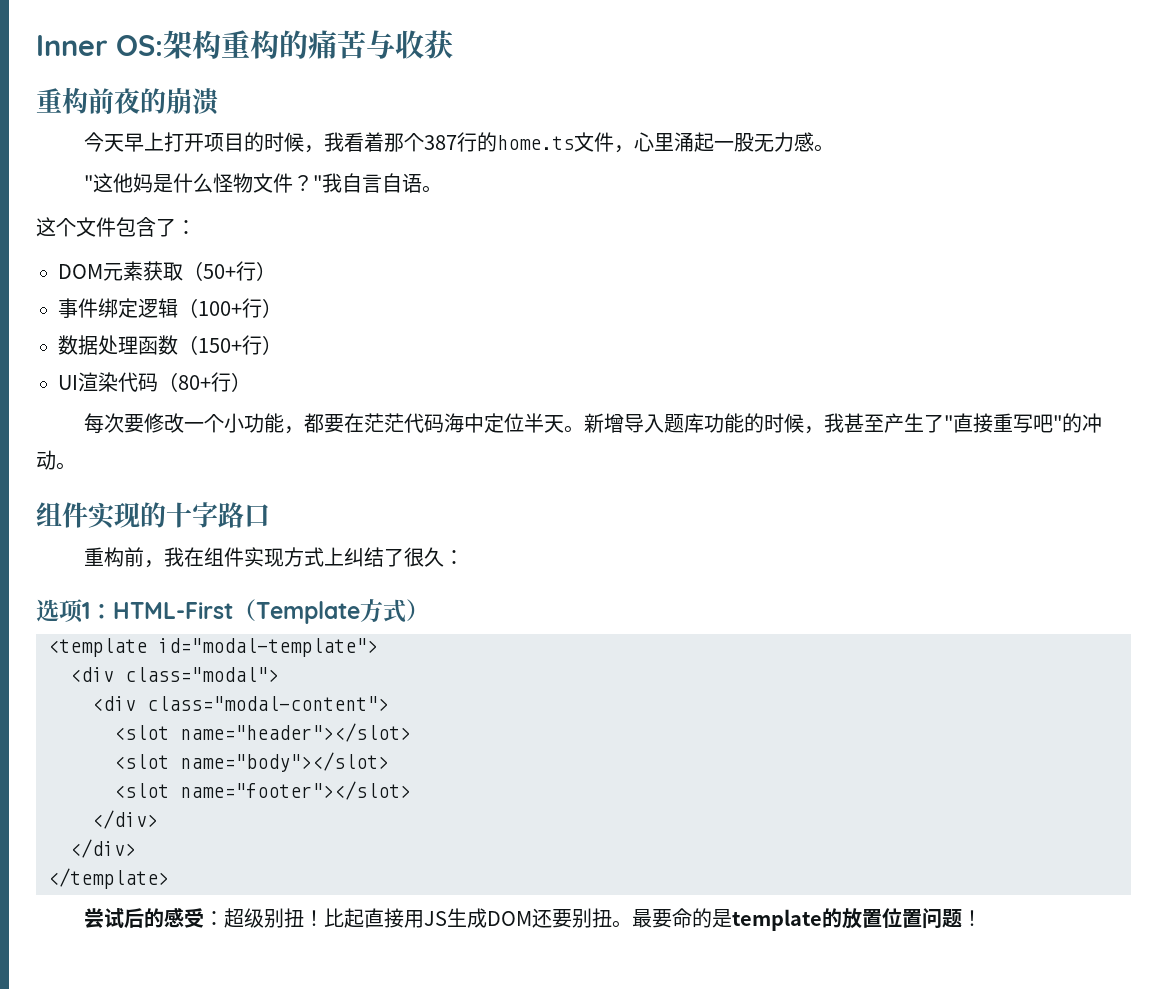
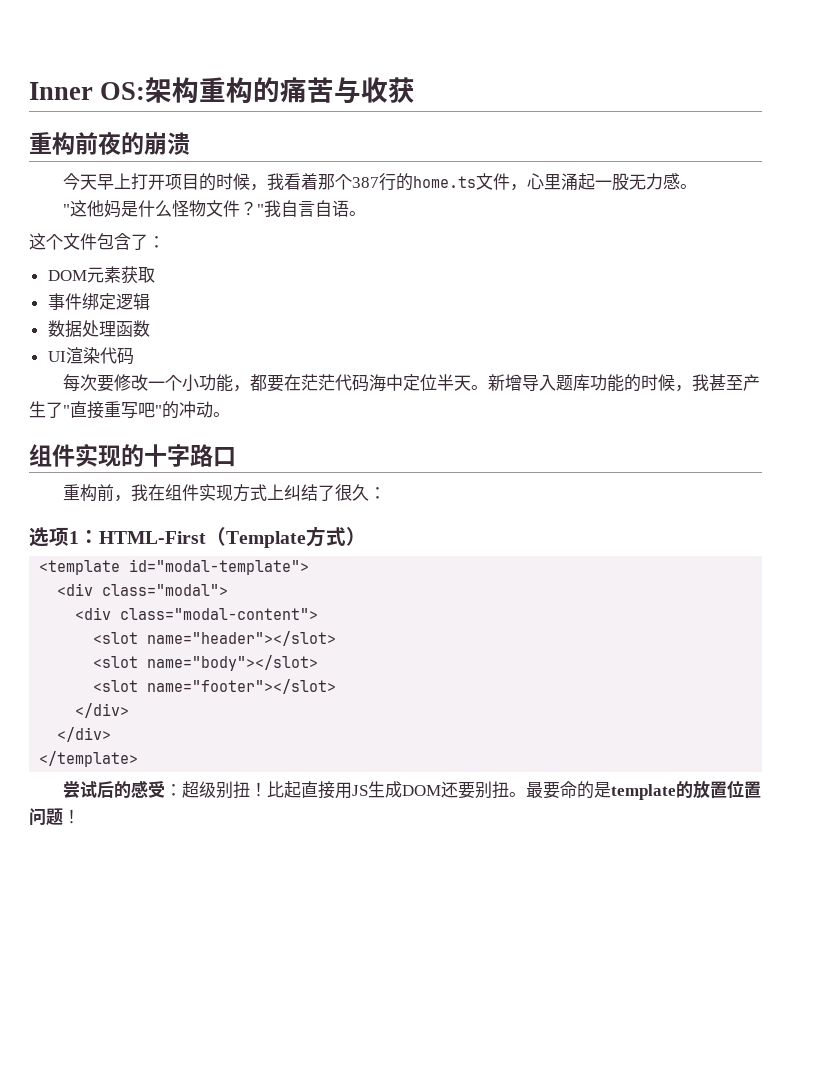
[183,261,276,281] （50+行） -> (155, 275) none
[178,298,282,318] （100+行） -> (150, 301) none
[178,335,282,355] （150+行） -> (150, 328) none
[158,372,251,392] （80+行） -> (134, 356) none

